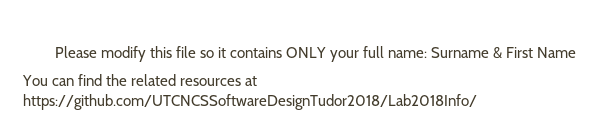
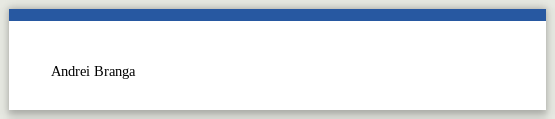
[54,46,577,62] [22,74,258,86] [23,94,477,110] Please modify this file so it contains ONLY your full name: Surname & First Name // You can find the related resources at https://github.com/UTCNCSSoftwareDesignTudor2018/Lab2018Info/ -> [51,66,136,79] Andrei Branga

